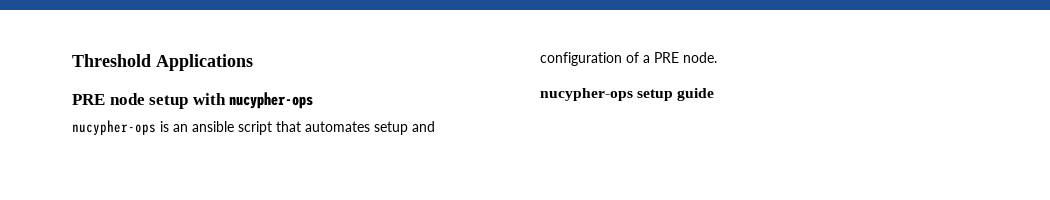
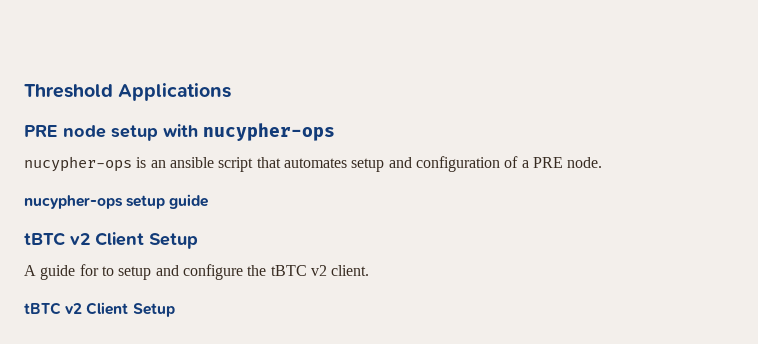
(715, 94) none -> [24,232,198,249] [24,264,370,280] [24,302,175,317] // tBTC v2 Client Setup // A guide for to setup and configure the tBTC v2 client. // tBTC v2 Client Setup

